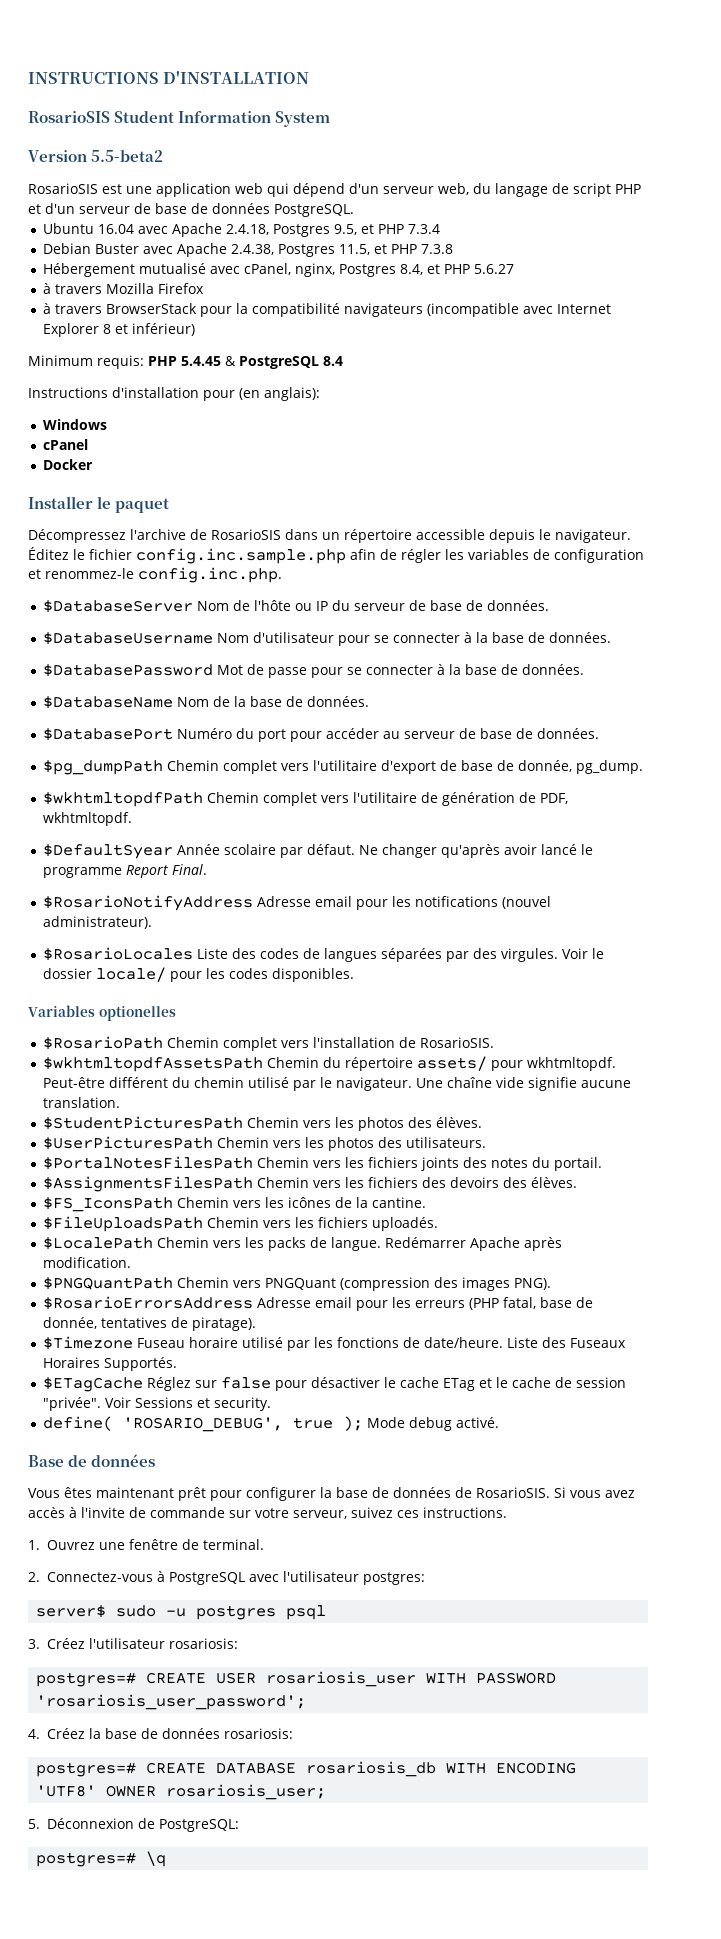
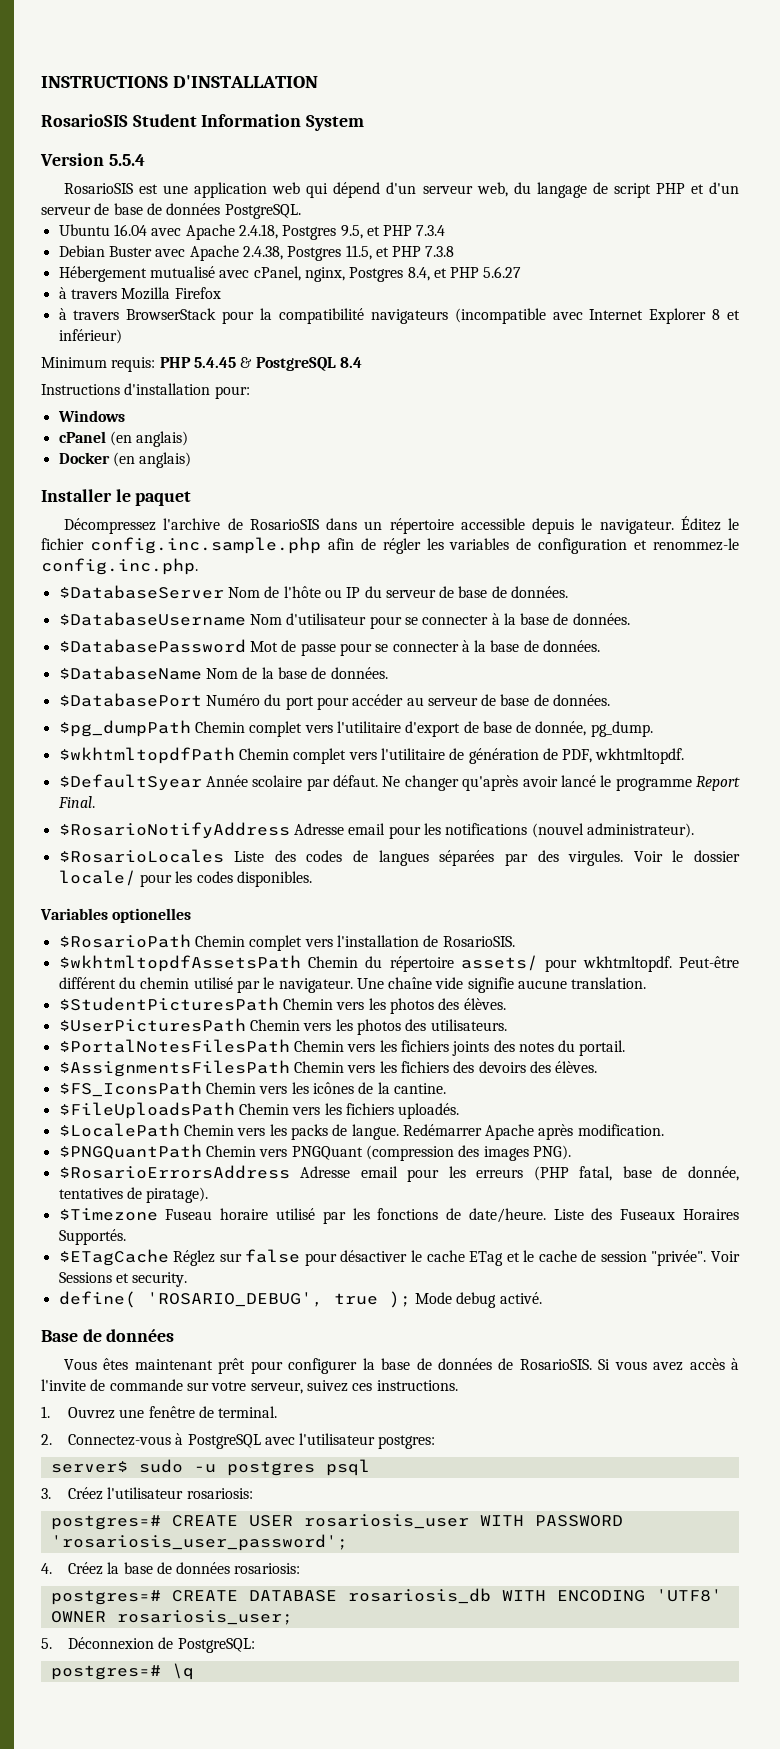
[91,150,164,162] 5.5-beta2 -> [108,154,145,166] 5.5.4
[203,387,320,401] pour (en anglais): -> [214,386,250,399] pour:
(89, 444) none -> [109,431,189,447] (en anglais)
(94, 464) none -> [112,452,192,468] (en anglais)

